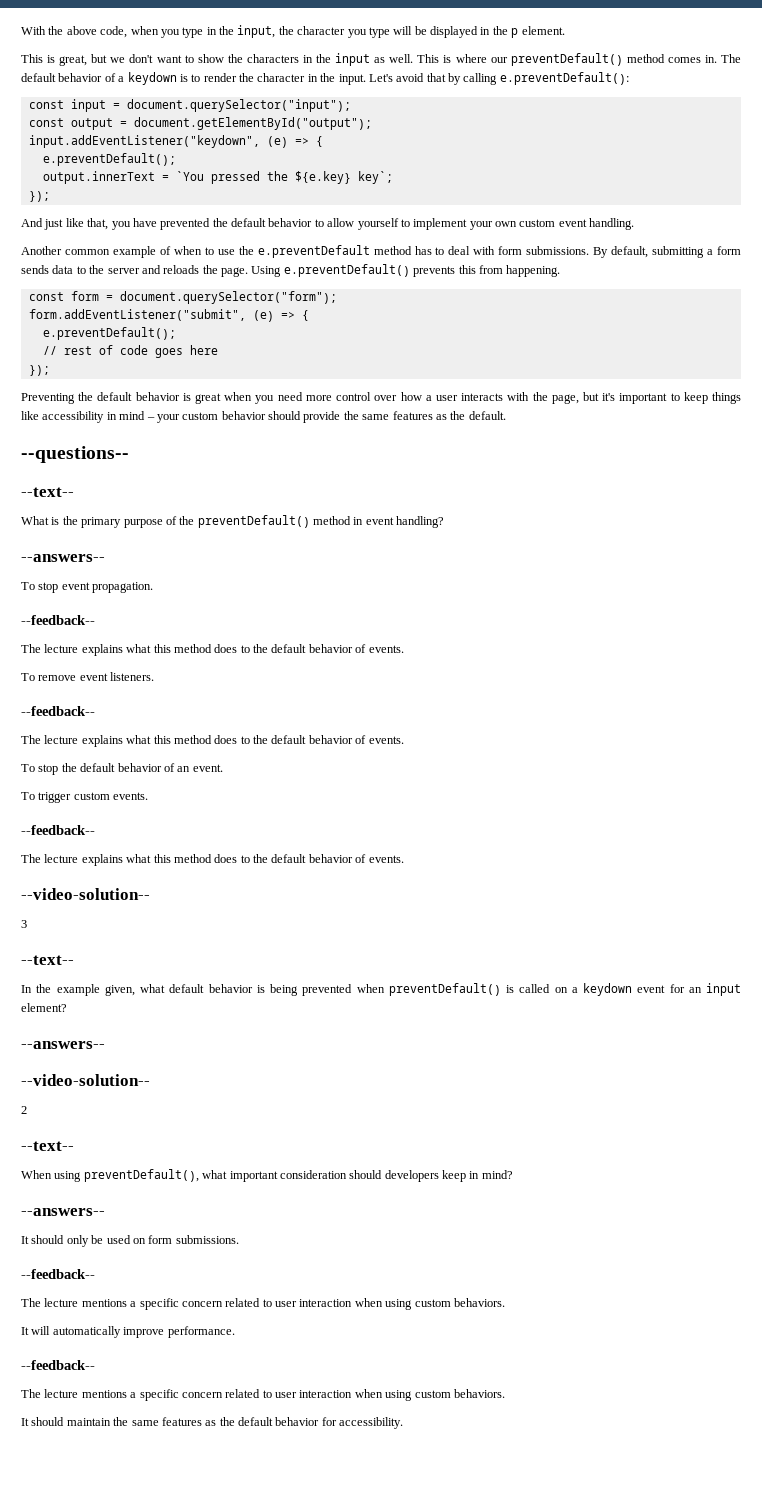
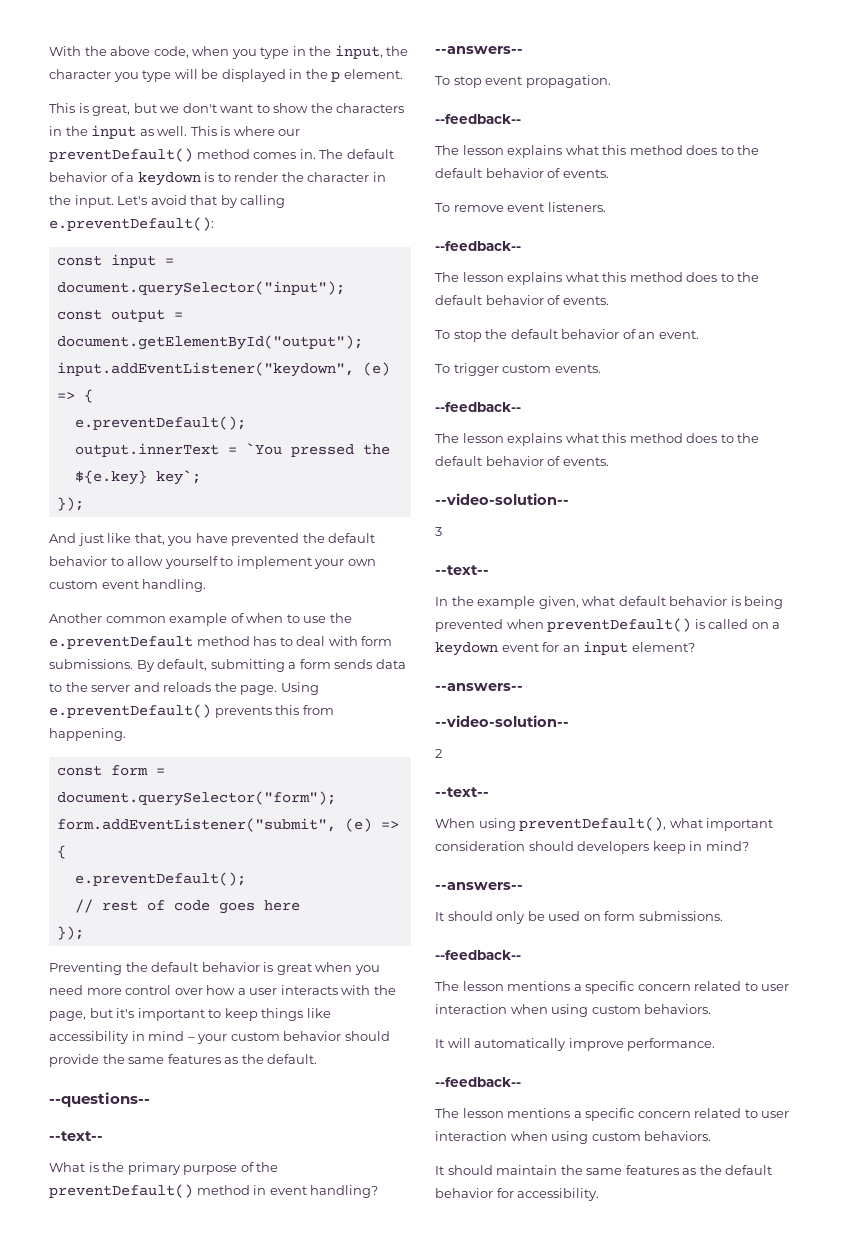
[44,644,79,653] lecture -> [462,145,504,155] lesson
[44,735,79,744] lecture -> [462,272,504,282] lesson
[44,854,79,863] lecture -> [462,433,504,443] lesson
[44,1298,79,1307] lecture -> [462,981,504,991] lesson
[44,1389,79,1398] lecture -> [462,1108,504,1118] lesson

